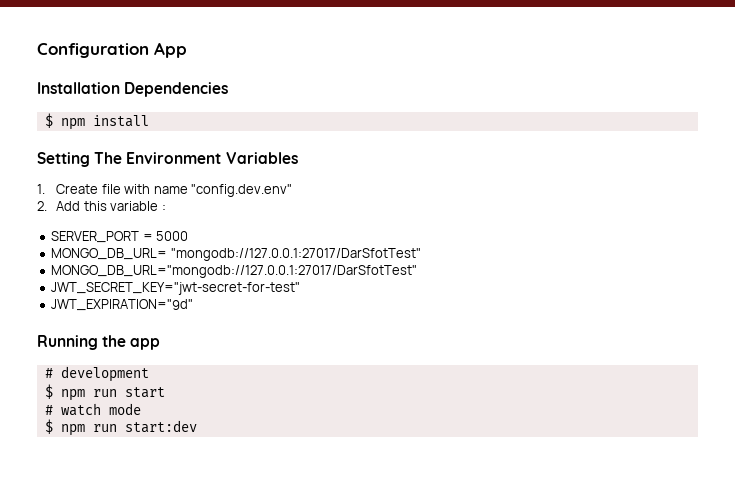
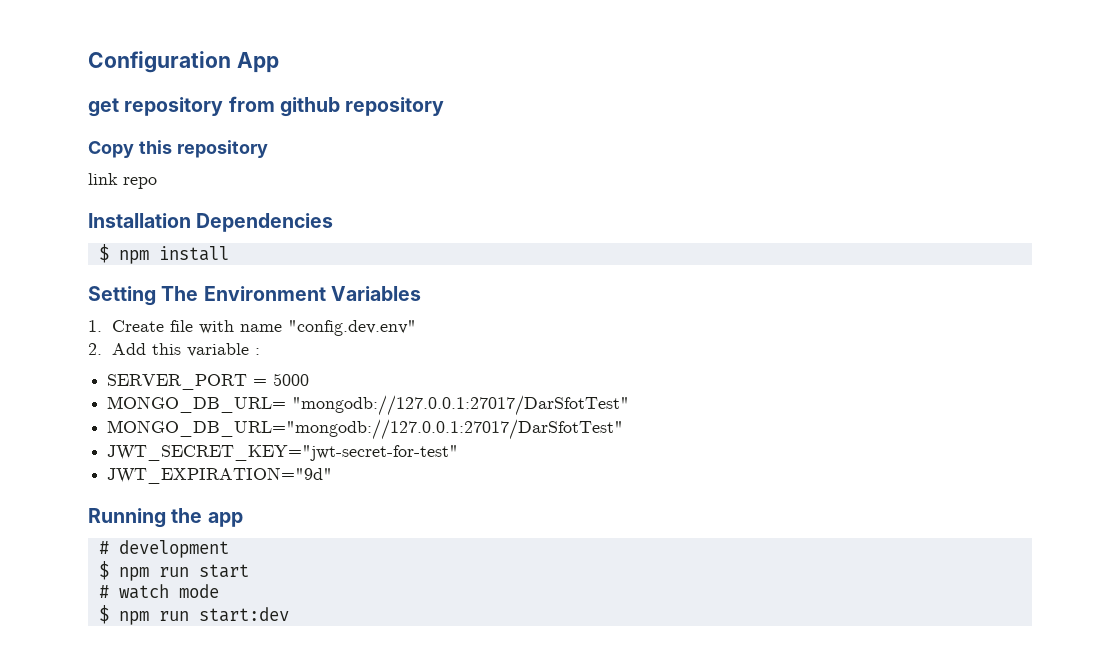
(187, 50) none -> [88,96,445,117] [88,140,268,158] [88,173,157,189] // get repository from github repository // Copy this repository // link repo

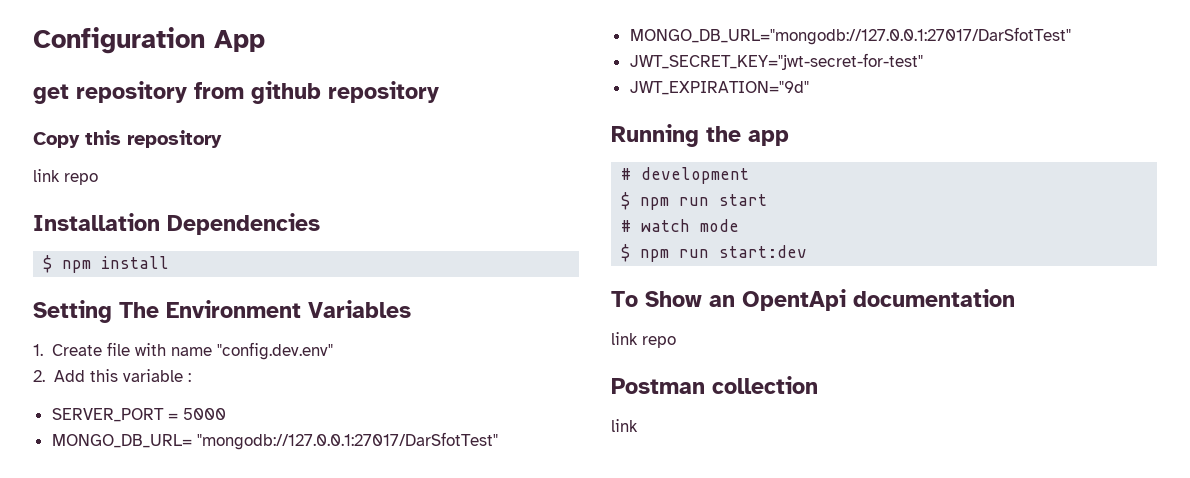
(289, 614) none -> [611,289,1015,311] [611,332,676,348] [611,376,818,394] [611,419,638,432] // To Show an OpentApi documentation // link repo // Postman collection // link

